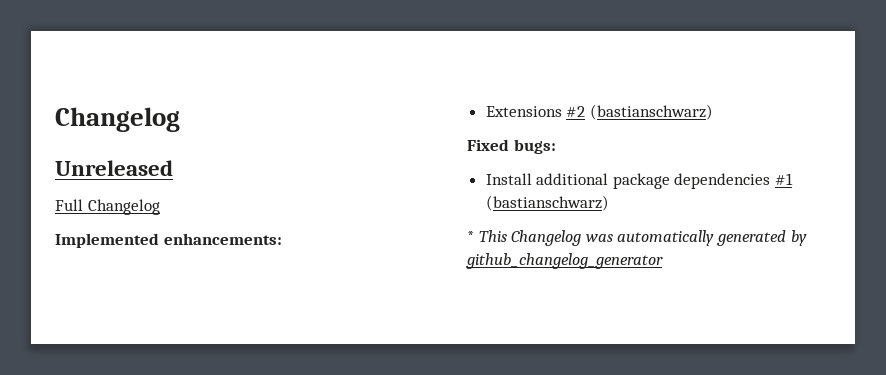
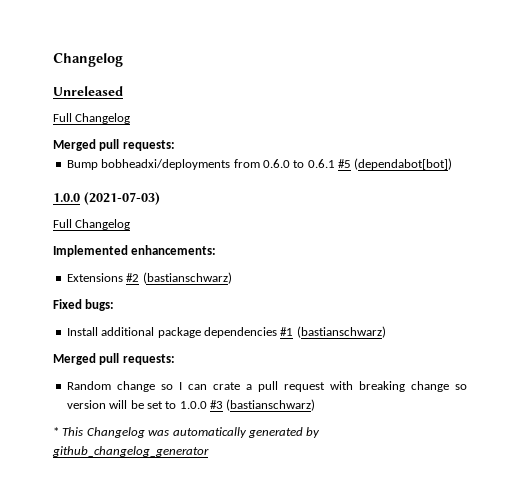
(160, 207) none -> [53,139,175,151] [66,158,453,170] [53,192,160,205] [53,219,131,230] // Merged pull requests: // Bump bobheadxi/deployments from 0.6.0 to 0.6.1 #5 (dependabot[bot]) // 1.0.0 (2021-07-03) // Full Changelog
(609, 203) none -> [53,353,175,365] [66,381,467,392] [66,399,316,411] // Merged pull requests: // Random change so I can crate a pull request with breaking change so version will be set to 1.0.0 #3 (bastianschwarz)

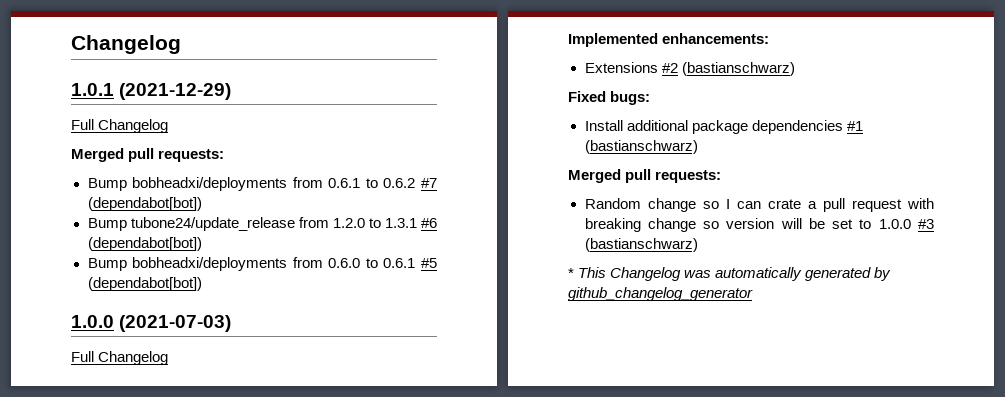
[53,53,123,67] [53,86,123,96] Changelog // Unreleased -> [71,35,181,54] [71,83,232,100] Changelog // 1.0.1 (2021-12-29)
(175, 145) none -> [87,177,437,191] [87,197,202,211] [87,217,437,231] [87,237,202,251] // Bump bobheadxi/deployments from 0.6.1 to 0.6.2 #7 (dependabot[bot]) // Bump tubone24/update_release from 1.2.0 to 1.3.1 #6 (dependabot[bot])

